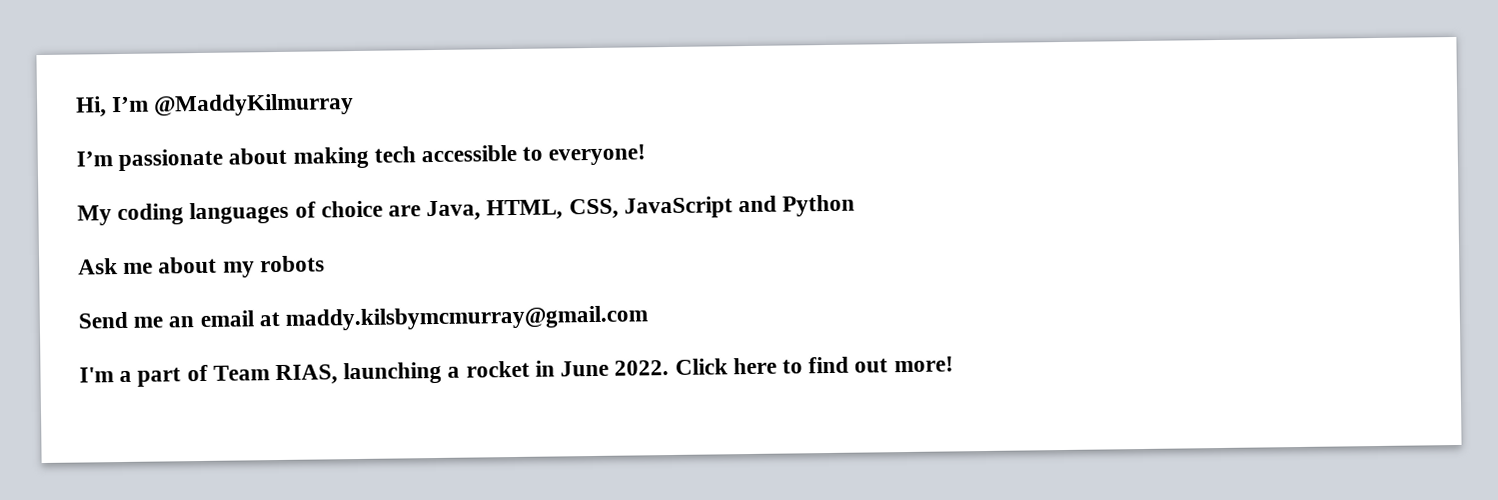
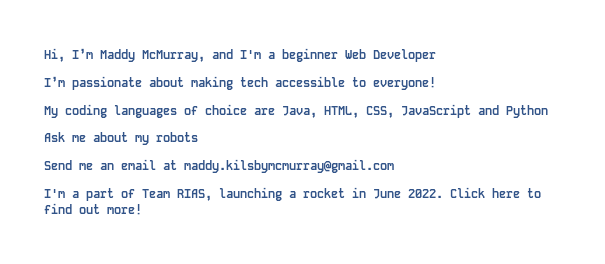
[153,93,355,117] @MaddyKilmurray -> [100,48,436,62] Maddy McMurray, and I'm a beginner Web Developer

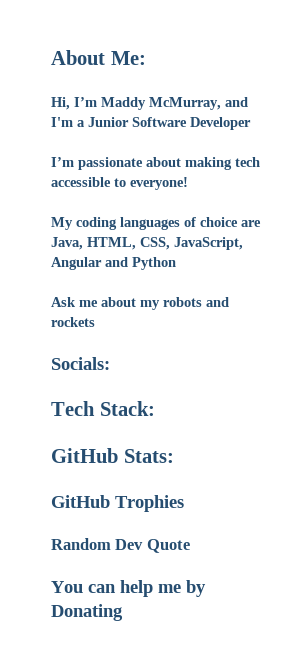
(44, 55) none -> [51,50,146,65] About Me: //
[282,48,366,62] beginner Web -> [88,117,187,127] Junior Software
[401,104,471,118] JavaScript -> [174,237,243,250] [51,257,102,270] JavaScript, Angular
[44,159,394,173] [44,187,541,201] [44,203,142,215] // Send me an email at maddy.kilsbymcmurray@gmail.com // I'm a part of Team RIAS, launching a rocket in June 2022. Click here to find out more! -> [206,297,229,307] [51,317,95,327] [51,357,110,370] [51,401,155,416] [51,448,174,463] [51,495,184,512] [51,538,190,553] [51,580,206,597] [51,604,123,621] and rockets // Socials: // Tech Stack: // GitHub Stats: // GitHub Trophies // Random Dev Quote // You can help me by Donating

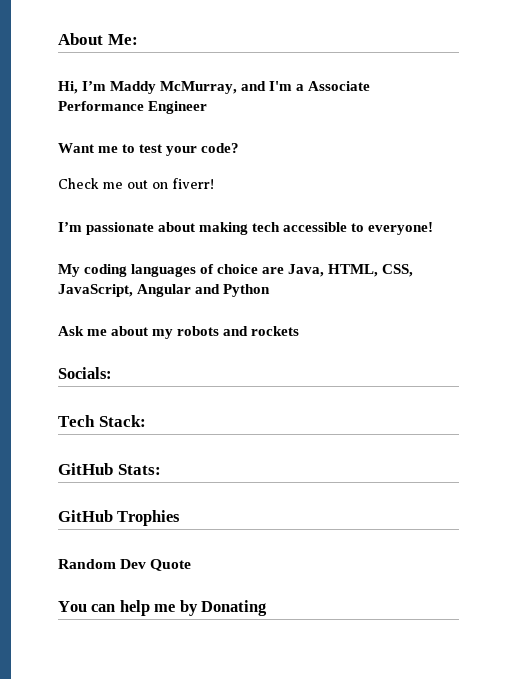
[88,117,251,130] Junior Software Developer -> [308,81,371,91] [58,101,208,114] [58,143,240,156] [58,178,214,189] Associate Performance Engineer // Want me to test your code? // Check me out on fiverr!

